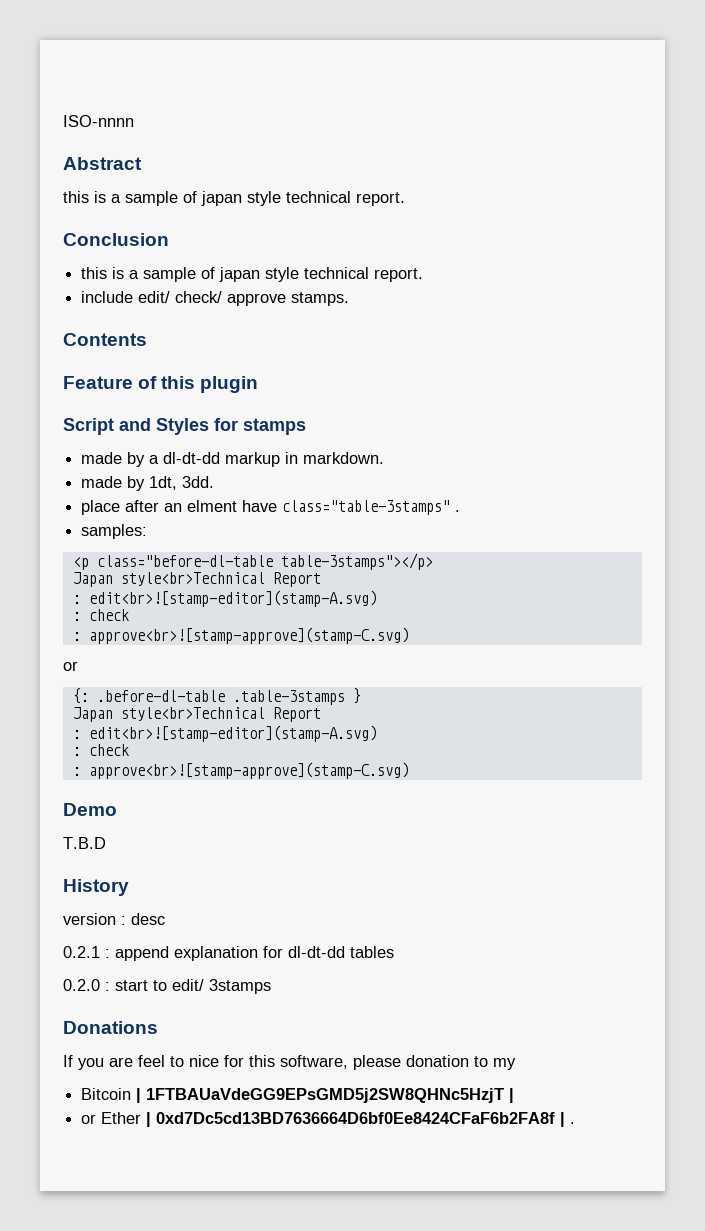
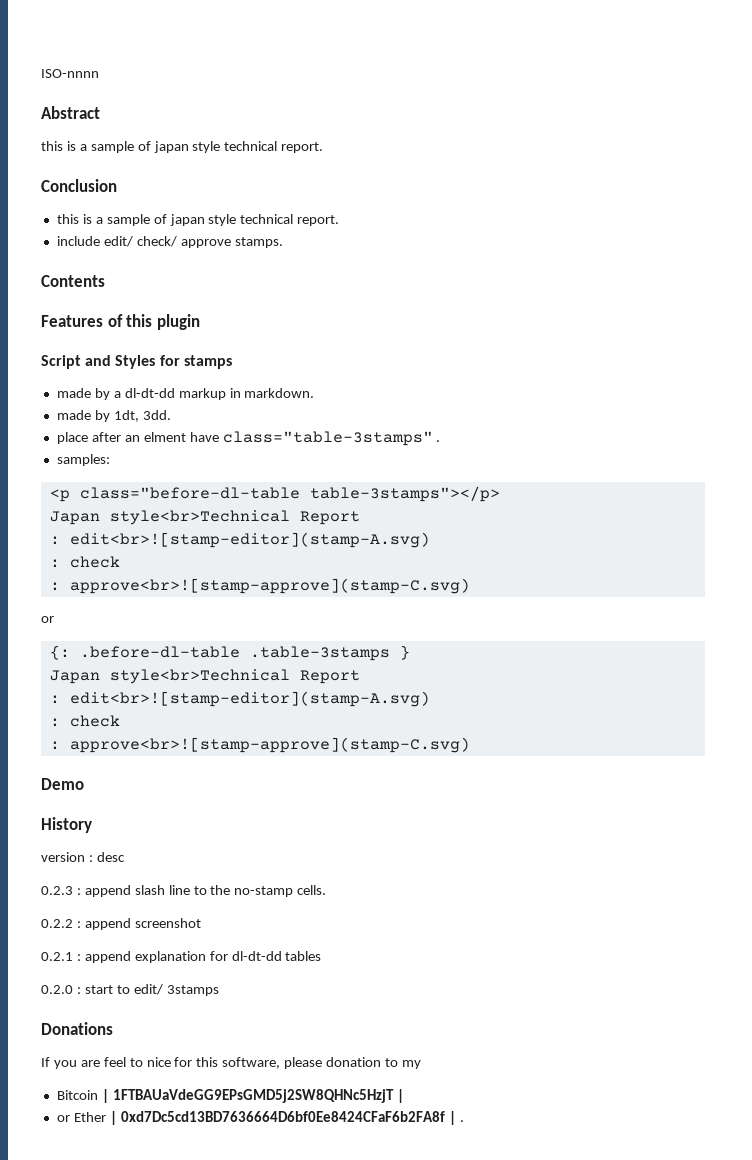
[63,376,133,389] Feature -> [41,315,103,327] Features
[63,837,106,849] // T.B.D -> (84, 784) none
(165, 919) none -> [41,885,327,897] [41,918,201,930] // 0.2.3 : append slash line to the no-stamp cells. // 0.2.2 : append screenshot

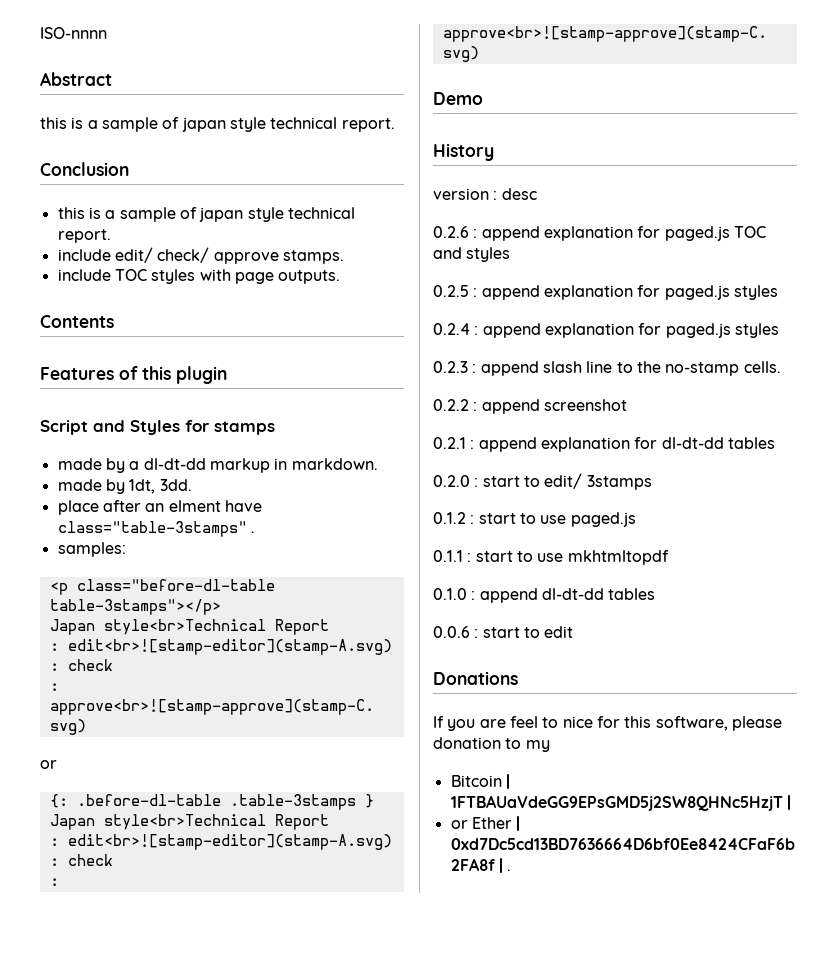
(283, 242) none -> [57,269,341,284] // include TOC styles with page outputs.
(125, 857) none -> [433,226,766,241] [433,247,511,262] [433,285,778,300] [433,323,779,338] // 0.2.6 : append explanation for paged.js TOC and styles // 0.2.5 : append explanation for paged.js styles // 0.2.4 : append explanation for paged.js styles
(219, 990) none -> [433,512,636,527] [433,550,669,565] [433,588,656,603] [433,626,574,638] // 0.1.2 : start to use paged.js // 0.1.1 : start to use mkhtmltopdf // 0.1.0 : append dl-dt-dd tables // 0.0.6 : start to edit

